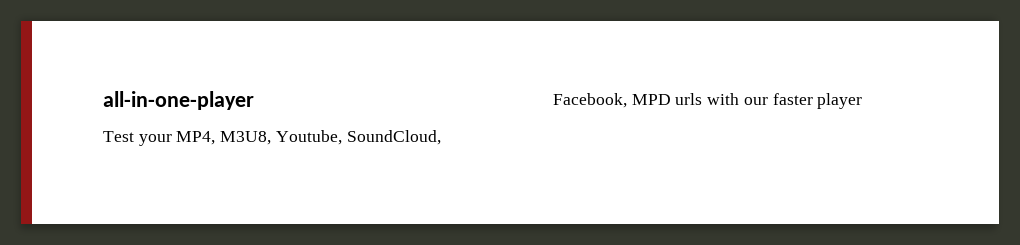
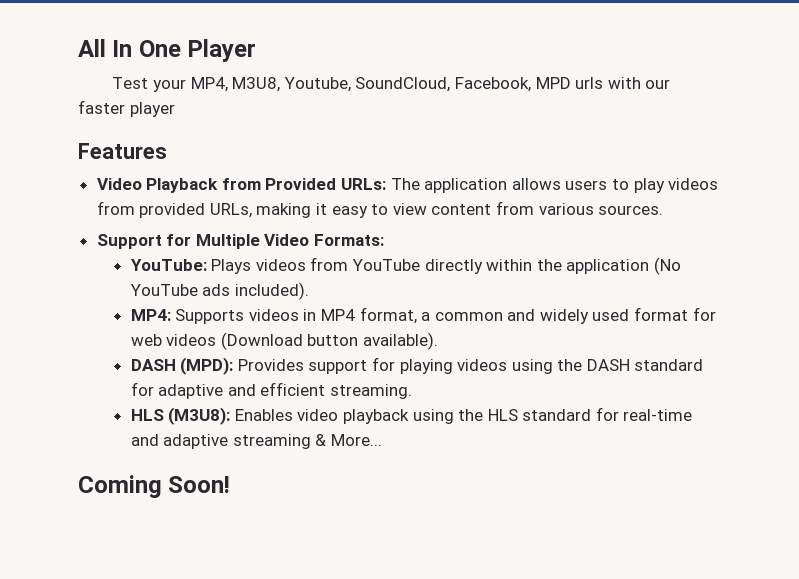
[103,91,254,110] all-in-one-player -> [78,39,257,62] All In One Player
(863, 101) none -> [78,143,167,159] [96,178,719,193] [96,201,664,218] [96,234,385,249] [130,257,681,275] [129,282,309,300] [130,307,716,324] [130,332,438,350] [130,357,704,375] [130,382,412,399] [130,407,693,425] [130,434,382,449] [78,475,231,498] // Features // Video Playback from Provided URLs: The application allows users to play videos from provided URLs, making it easy to view content from various sources. // Support for Multiple Video Formats: // YouTube: Plays videos from YouTube directly within the application (No YouTube ads included). // MP4: Supports videos in MP4 format, a common and widely used format for web videos (Download button available). // DASH (MPD): Provides support for playing videos using the DASH standard for adaptive and efficient streaming. // HLS (M3U8): Enables video playback using the HLS standard for real-time and adaptive streaming & More... // Coming Soon!

